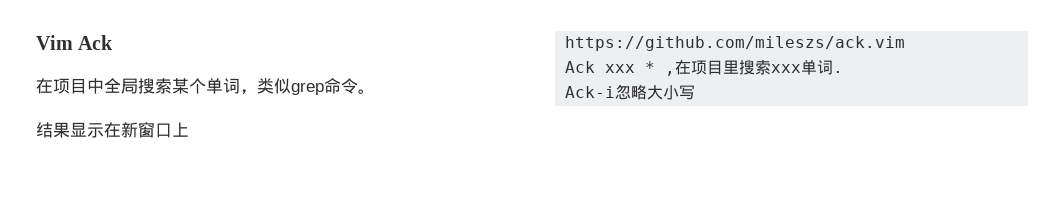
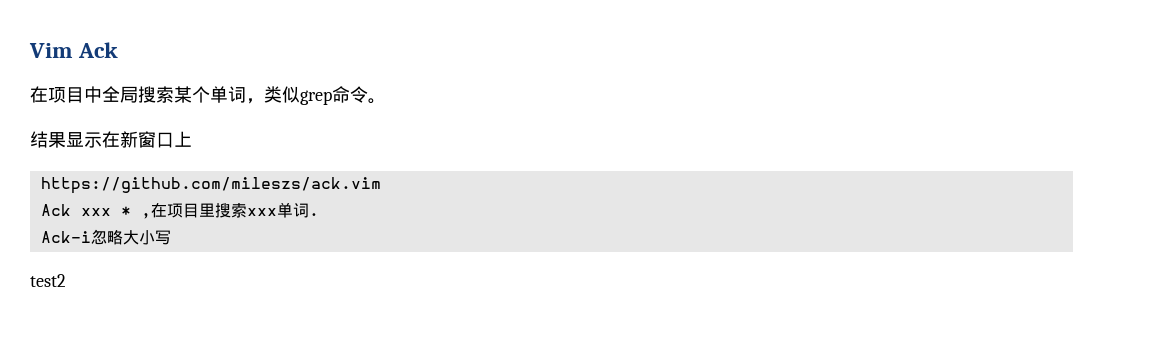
(696, 92) none -> [30,274,66,287] // test2

